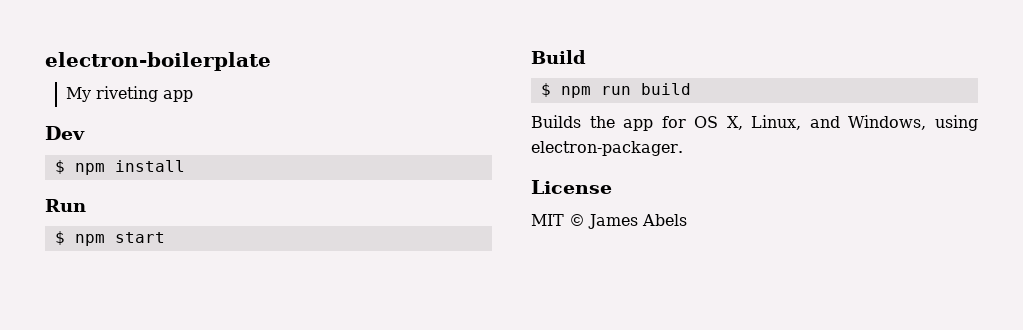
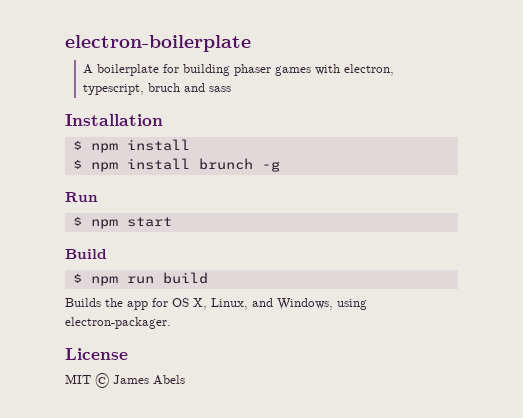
[65,86,193,102] [45,126,85,140] [54,160,185,175] My riveting app // Dev // $ npm install -> [83,64,395,76] [83,83,232,95] [65,114,163,126] [72,139,190,153] [72,158,280,172] A boilerplate for building phaser games with electron, typescript, bruch and sass // Installation // $ npm install // $ npm install brunch -g

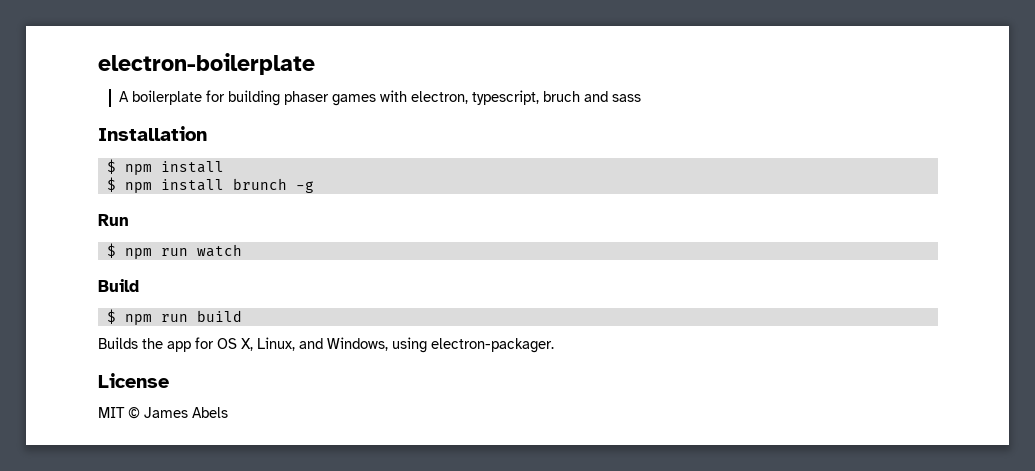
[126,217,172,227] start -> [160,244,242,257] run watch

